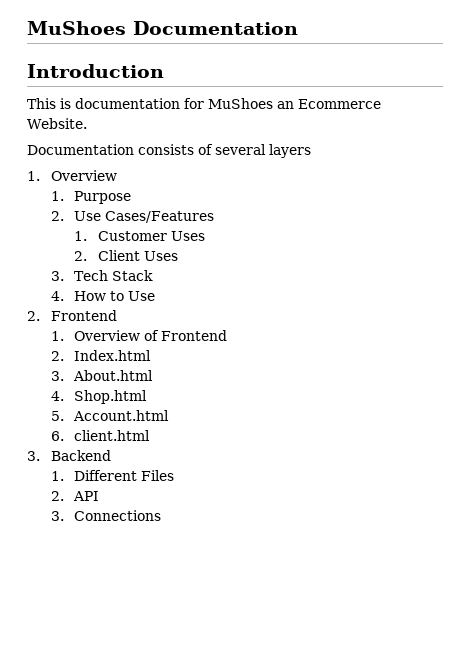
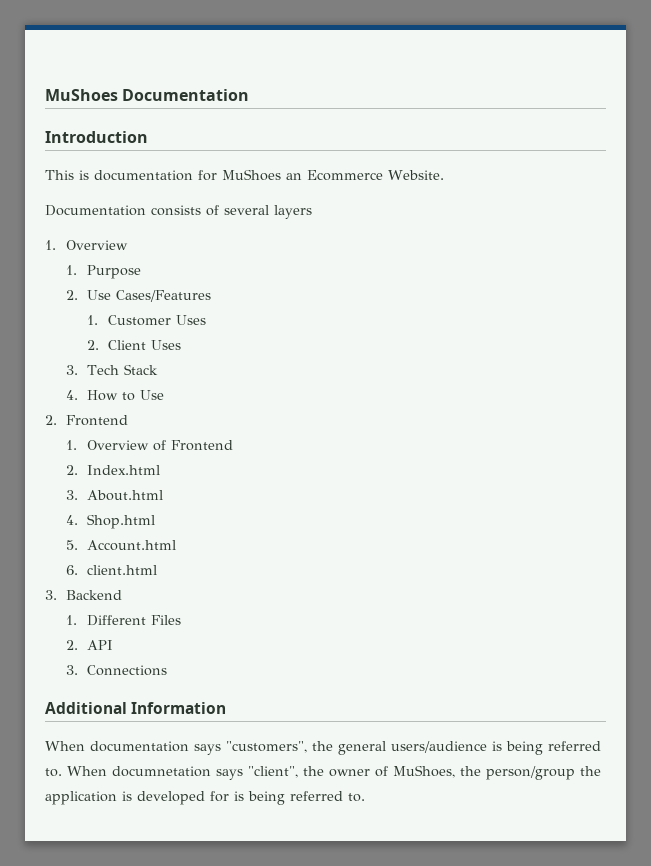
(162, 515) none -> [45,702,227,714] [45,741,601,755] [45,765,601,780] [45,791,365,805] // Additional Information // When documentation says "customers", the general users/audience is being referred to. When documnetation says "client", the owner of MuShoes, the person/group the application is developed for is being referred to.

